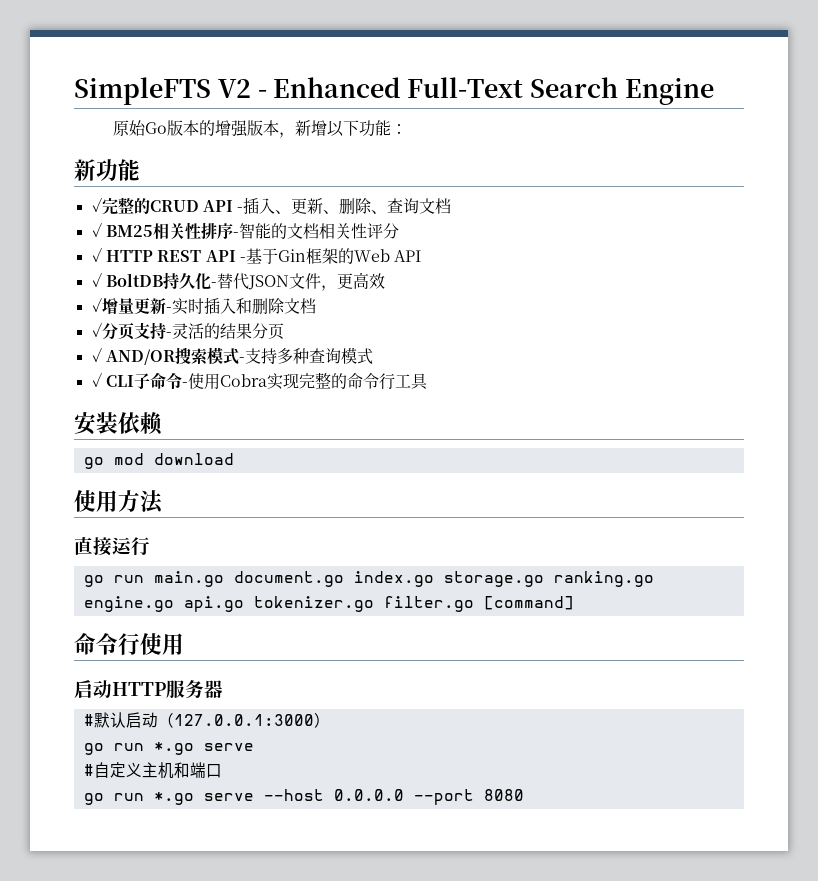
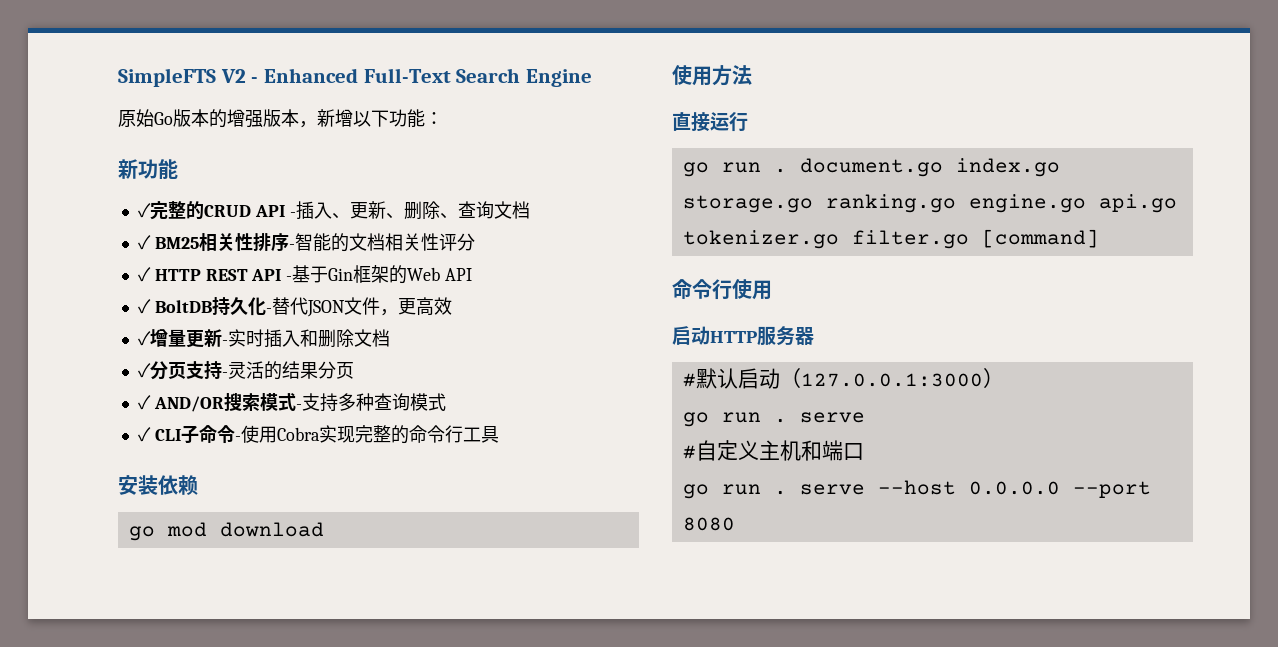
[153,571,224,587] main.go -> [773,168,787,173] .
[153,742,194,755] *.go -> [773,418,787,423] .
[153,792,194,805] *.go -> [773,490,787,495] .

